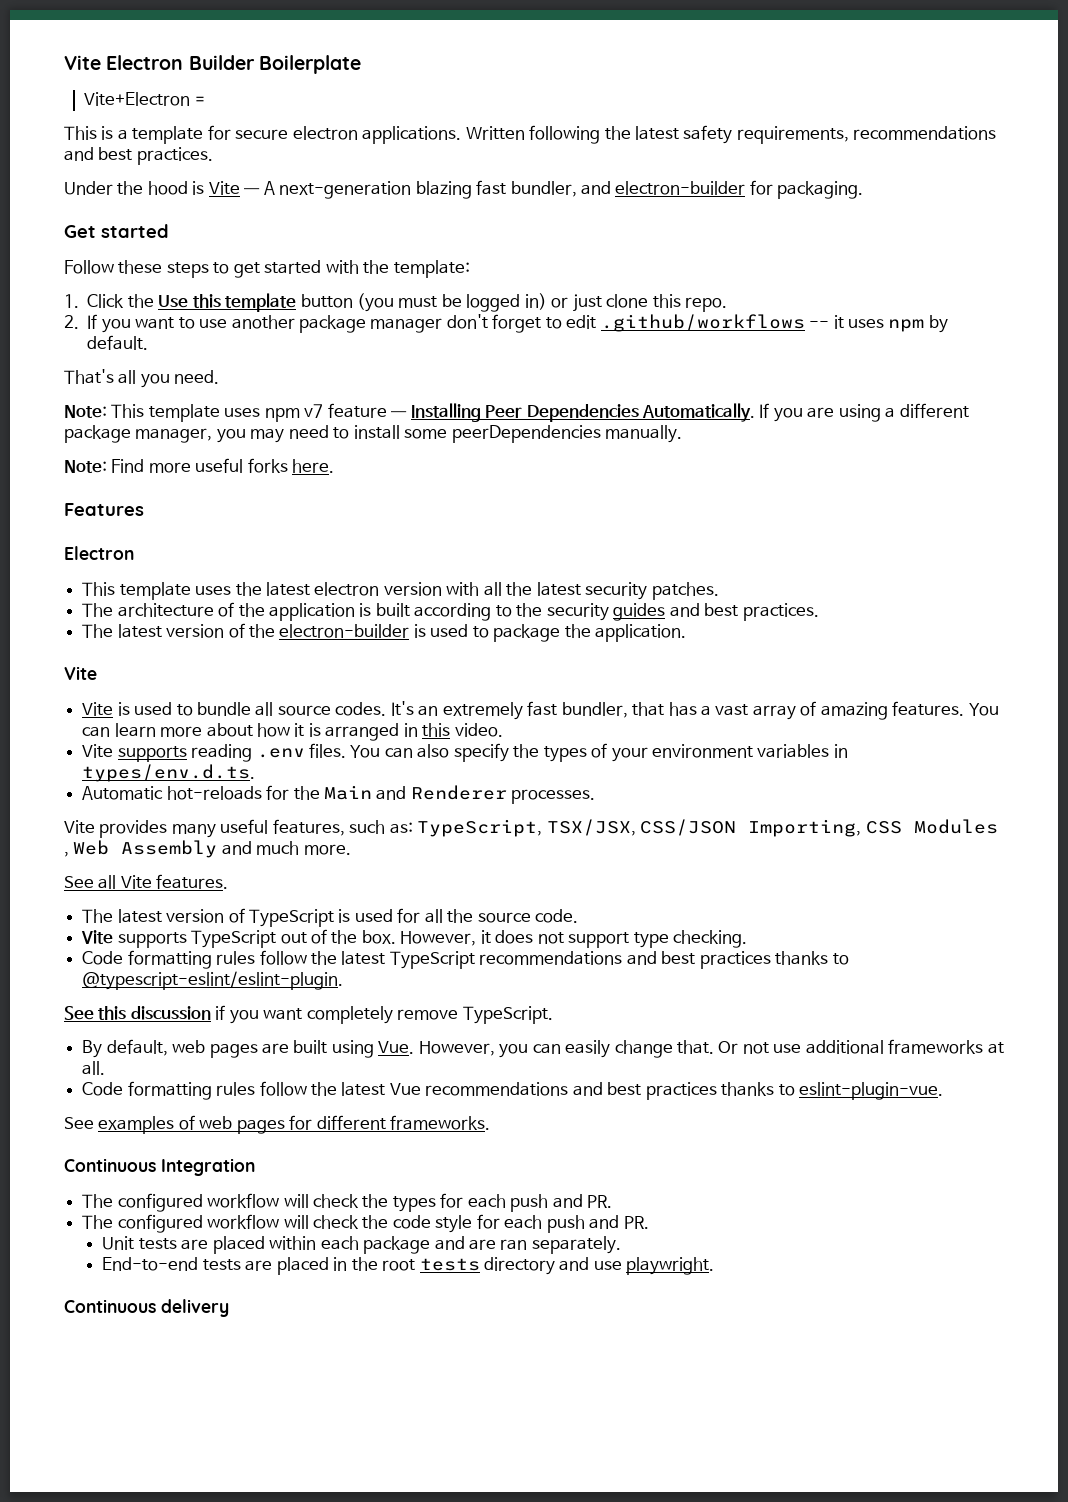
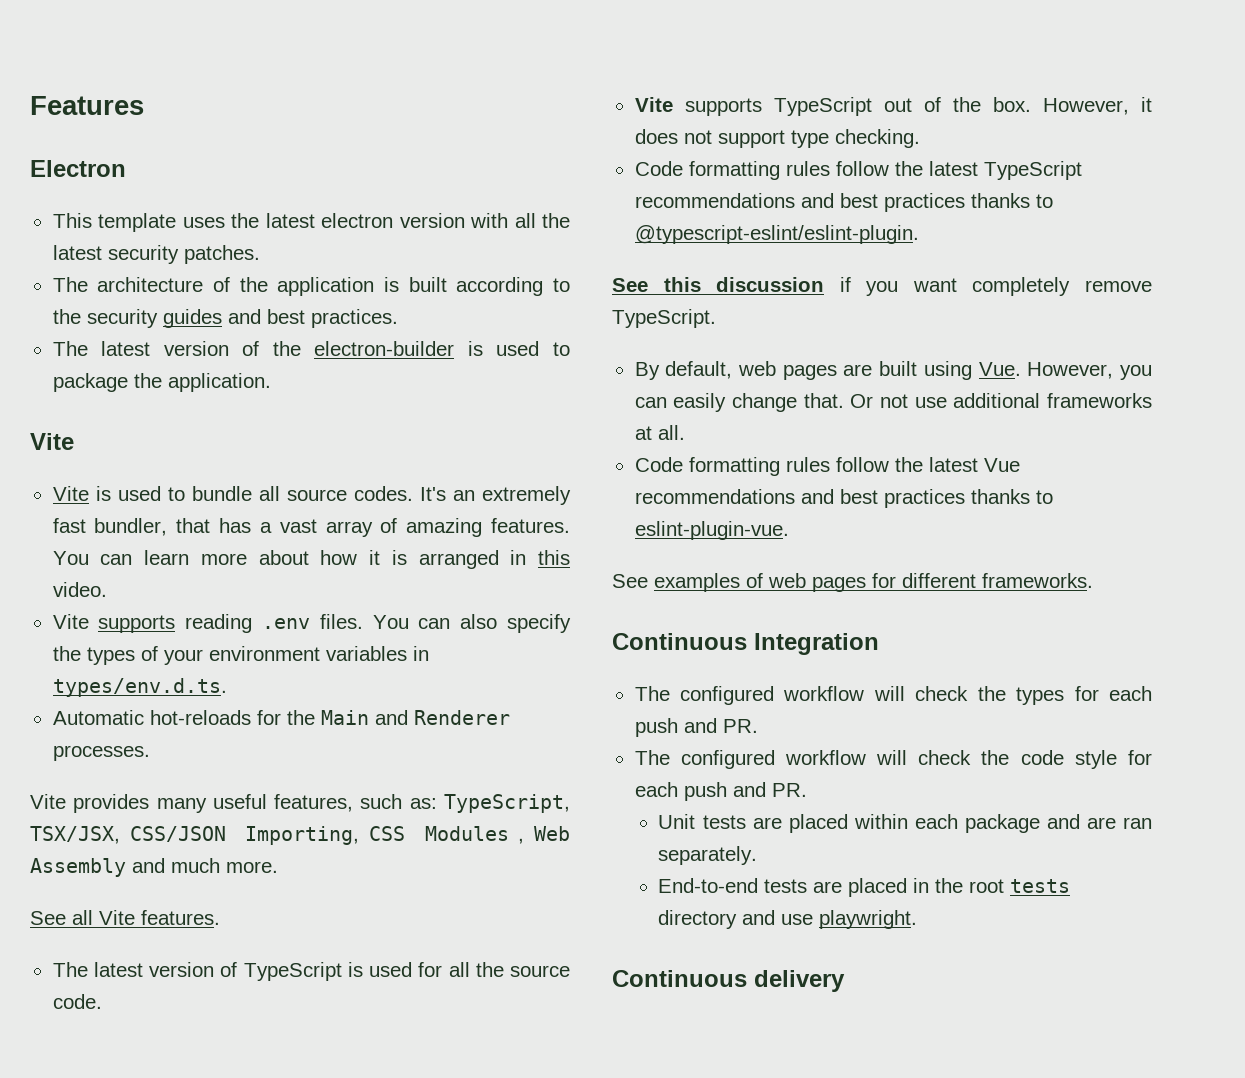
[64,55,361,74] [84,92,205,106] [64,125,997,144] [64,147,213,165] [64,180,864,199] [64,224,169,238] [64,260,470,278] [64,293,728,312] [64,314,948,333] [87,335,149,350] [64,369,220,388] [64,403,969,422] [64,425,683,443] [64,458,335,473] Vite Electron Builder Boilerplate // Vite+Electron = // This is a template for secure electron applications. Written following the latest safety requirements, recommendations and best practices. // Under the hood is Vite — A next-generation blazing fast bundler, and electron-builder for packaging. // Get started // Follow these steps to get started with the template: // 1. Click the Use this template button (you must be logged in) or just clone this repo. // 2. If you want to use another package manager don't forget to edit .github/workflows -- it uses npm by default. // That's all you need. // Note: This template uses npm v7 feature — Installing Peer Dependencies Automatically. If you are using a different package manager, you may need to install some peerDependencies manually. // Note: Find more useful forks here. // -> (30, 105) none

